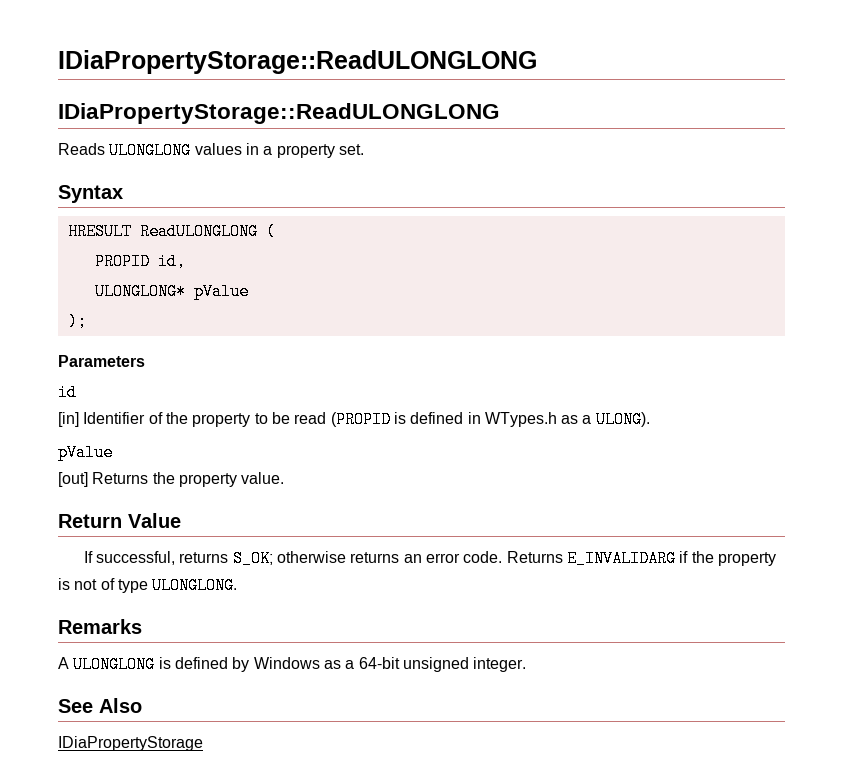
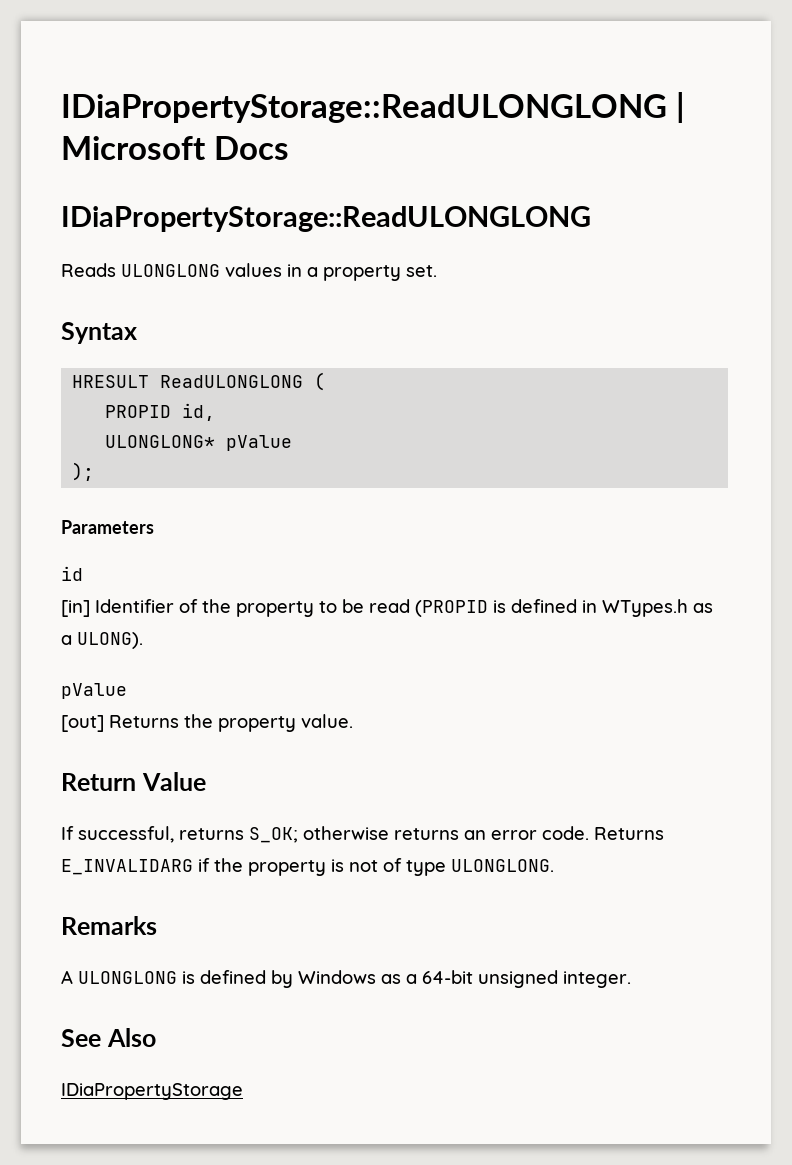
[58,50,537,74] IDiaPropertyStorage::ReadULONGLONG -> [61,92,685,123] [61,136,289,160] IDiaPropertyStorage::ReadULONGLONG | Microsoft Docs

